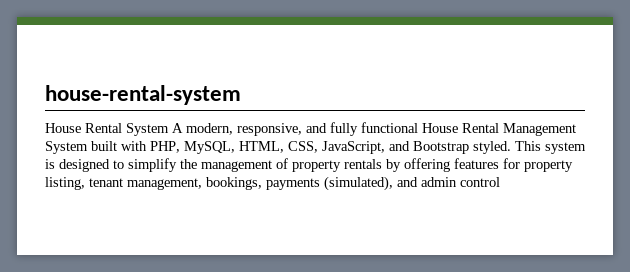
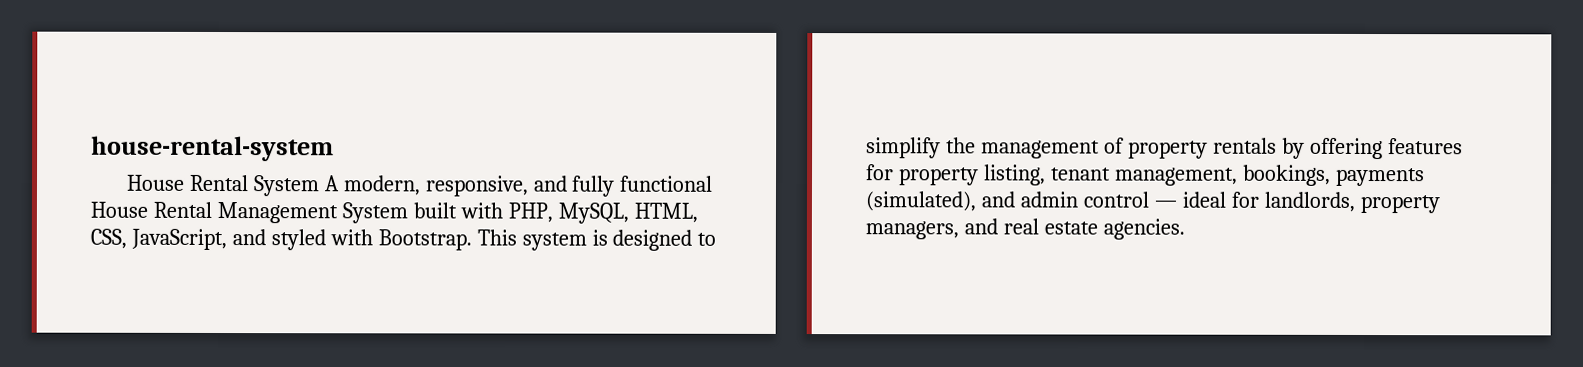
[413,141,511,154] Bootstrap styled. -> [270,229,472,251] styled with Bootstrap.
(500, 182) none -> [1153,191,1440,214] [865,218,1185,240] — ideal for landlords, property managers, and real estate agencies.

